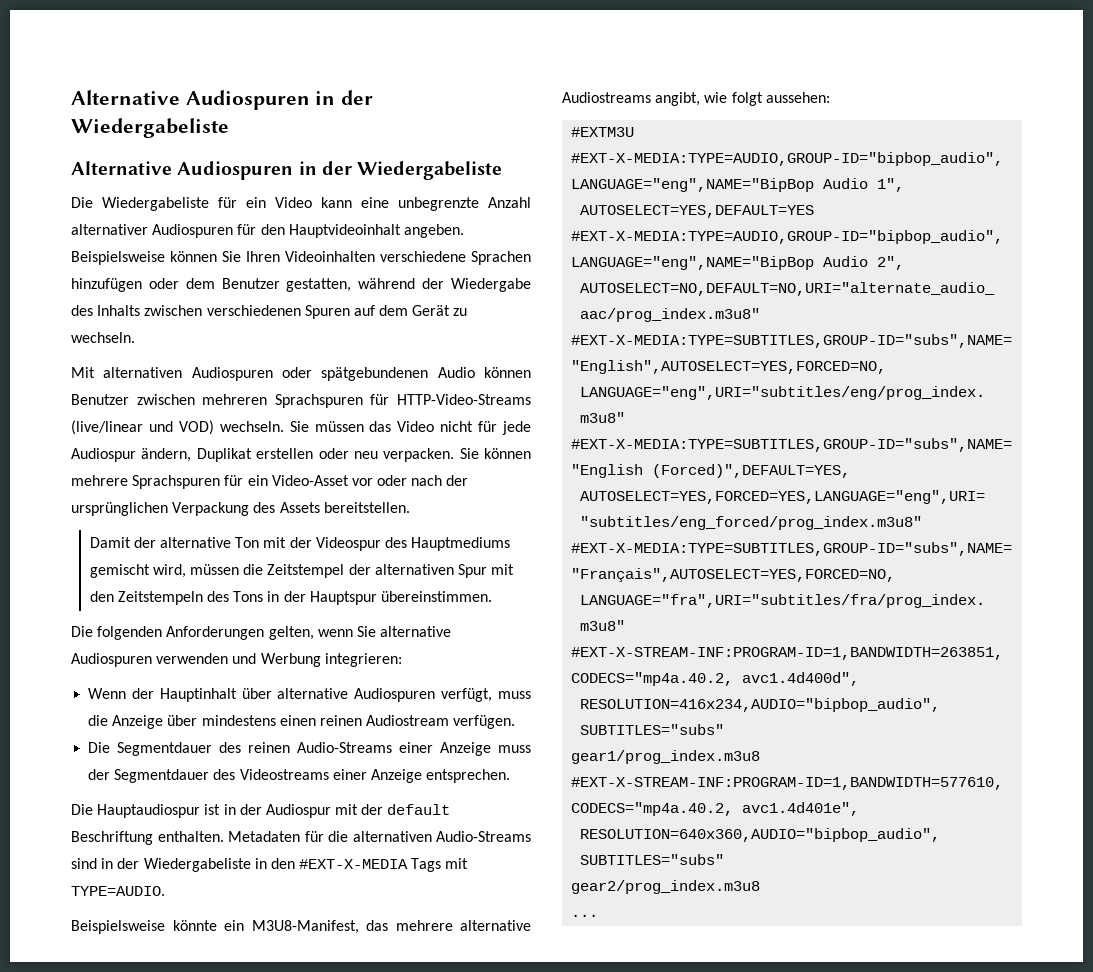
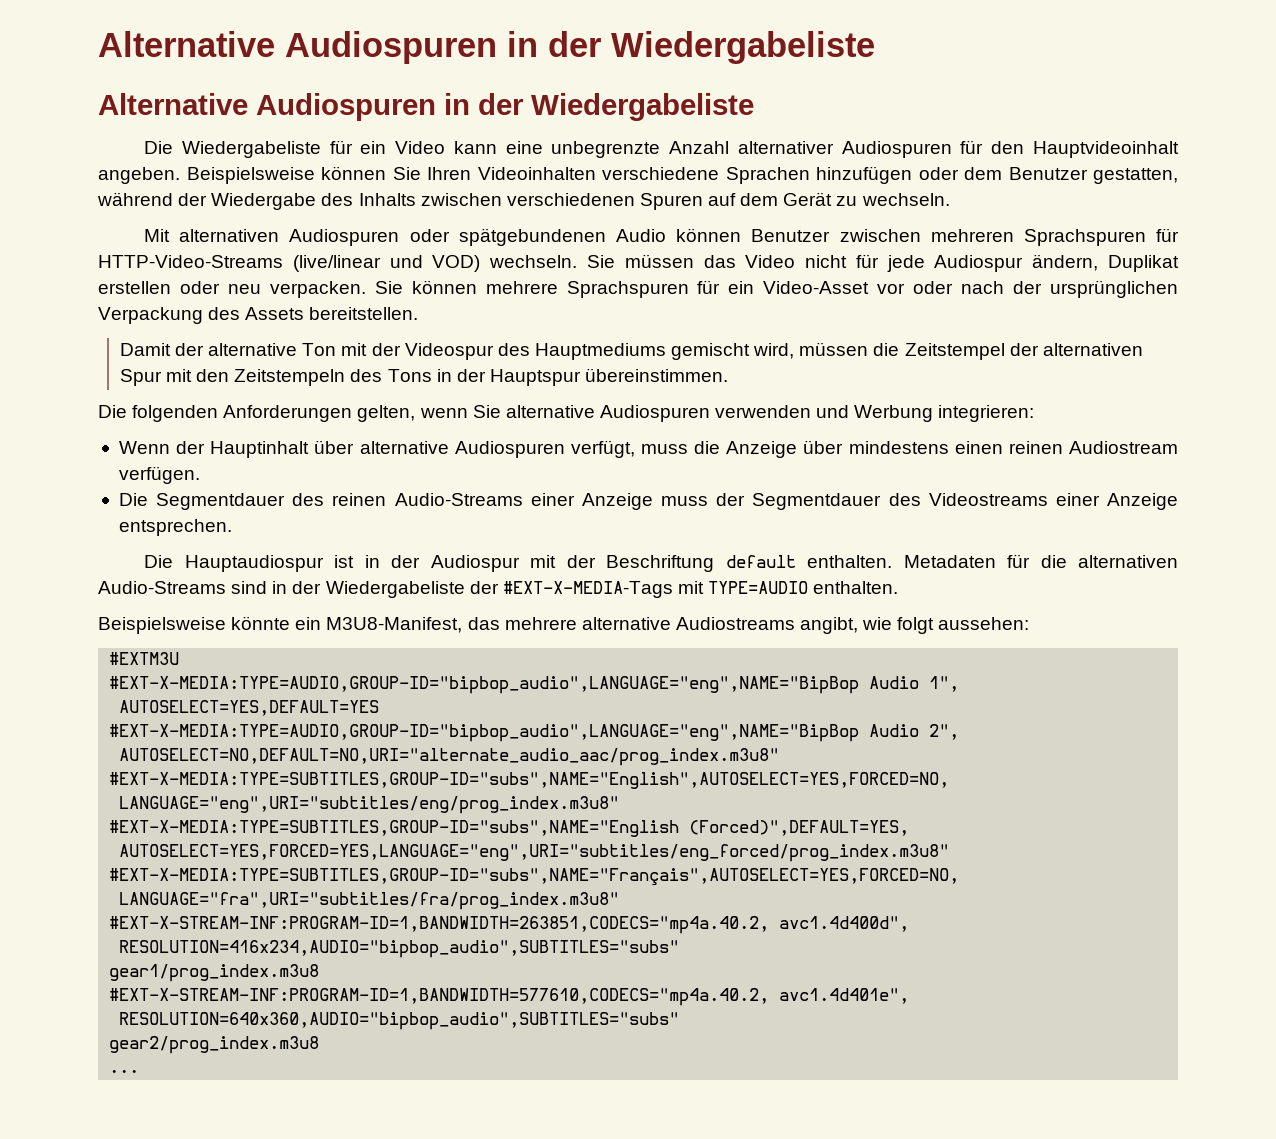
[387,804,451,815] [71,831,153,845] default Beschriftung -> [606,555,796,572] Beschriftung default
[254,858,469,872] [71,886,165,896] in den #EXT-X-MEDIA Tags mit TYPE=AUDIO. -> [469,581,899,598] der #EXT-X-MEDIA-Tags mit TYPE=AUDIO enthalten.

